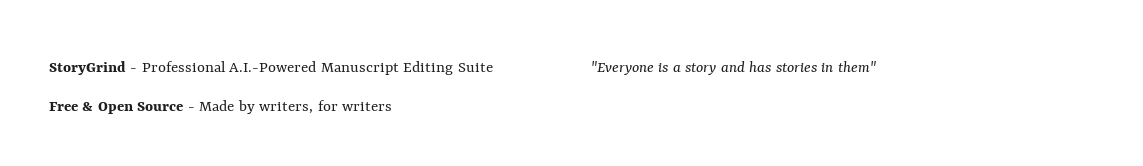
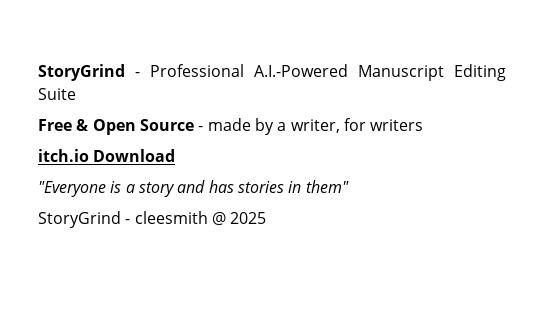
[199,100,314,114] Made by writers, -> [207,118,340,135] made by a writer,
(393, 106) none -> [38,149,176,162] // itch.io Download
(876, 66) none -> [38,211,267,228] // StoryGrind - cleesmith @ 2025

